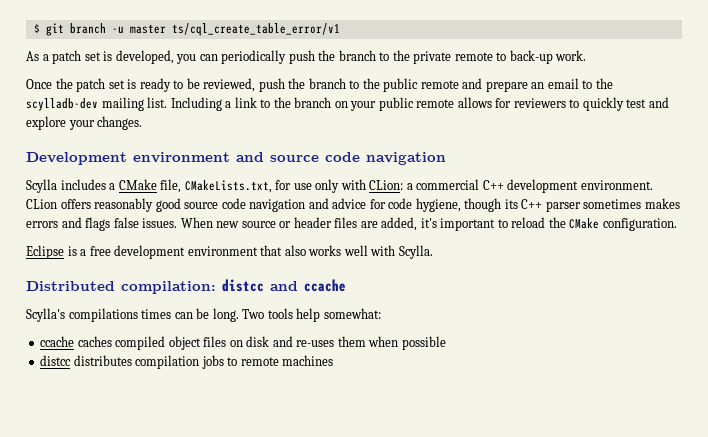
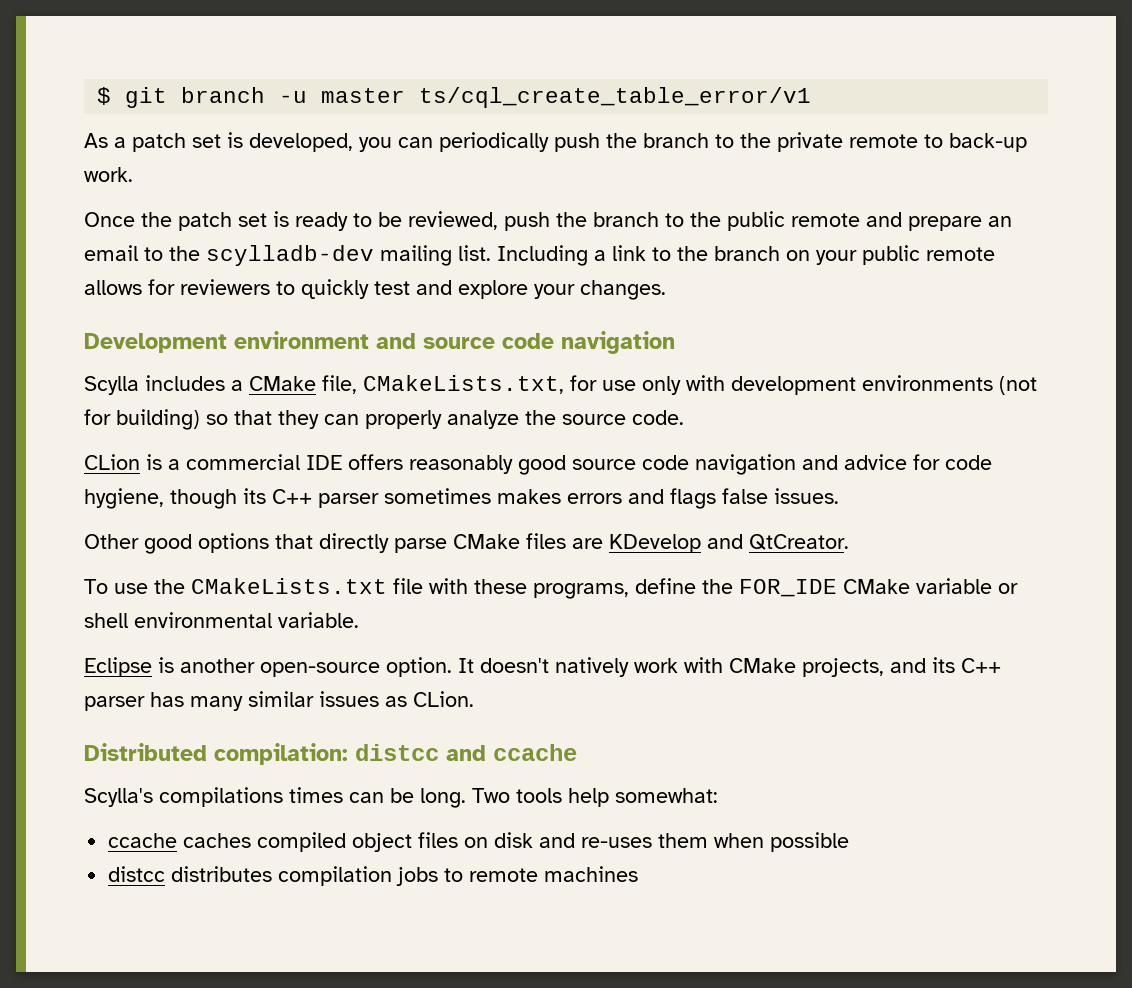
[369,179,653,193] [26,199,57,209] CLion: a commercial C++ development environment. CLion -> [731,375,1037,395] [84,409,684,430] [84,454,342,470] development environments (not for building) so that they can properly analyze the source code. // CLion is a commercial IDE
[180,217,677,231] [26,245,433,259] When new source or header files are added, it's important to reload the CMake configuration. // Eclipse is a free development environment that also works well with Scylla. -> [84,533,849,554] [84,578,1018,599] [84,612,359,628] [84,657,1001,677] [84,691,474,711] // Other good options that directly parse CMake files are KDevelop and QtCreator. // To use the CMakeLists.txt file with these programs, define the FOR_IDE CMake variable or shell environmental variable. // Eclipse is another open-source option. It doesn't natively work with CMake projects, and its C++ parser has many similar issues as CLion.

